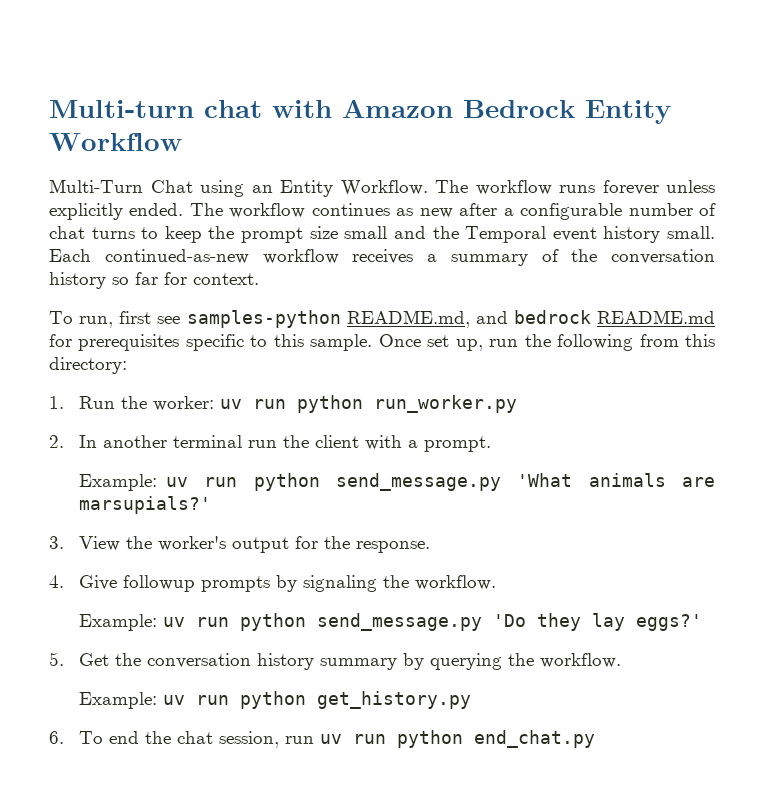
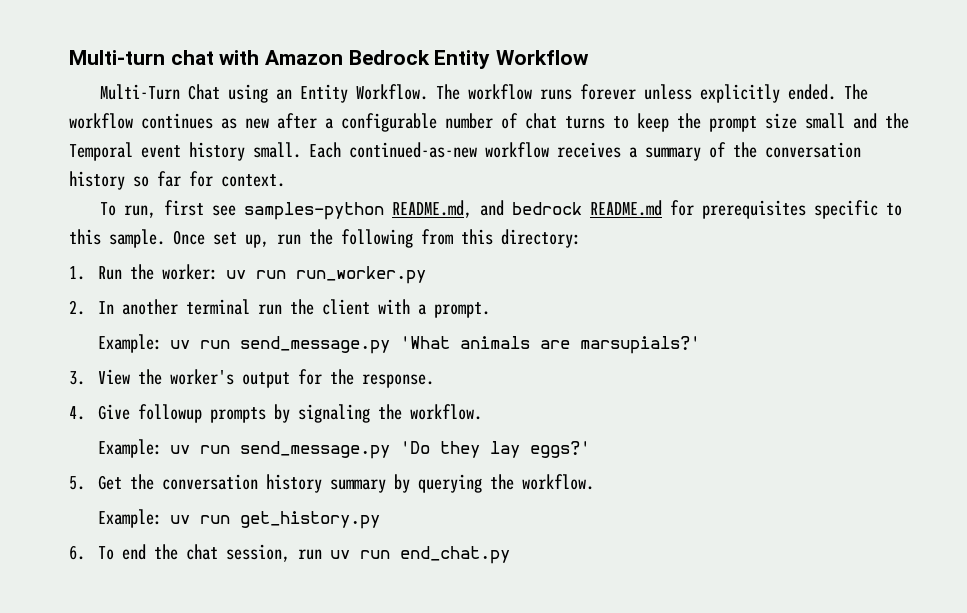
[297,395,364,413] python -> (286, 274) none
[253,473,320,491] python -> (230, 344) none
[240,613,307,631] python -> (230, 449) none
[240,691,307,709] python -> (230, 519) none
[397,730,464,748] python -> (390, 554) none

